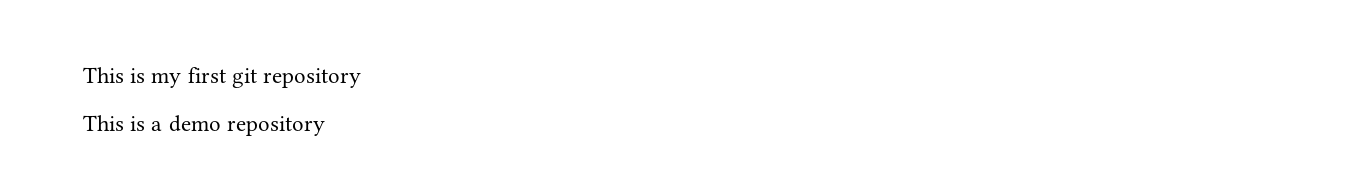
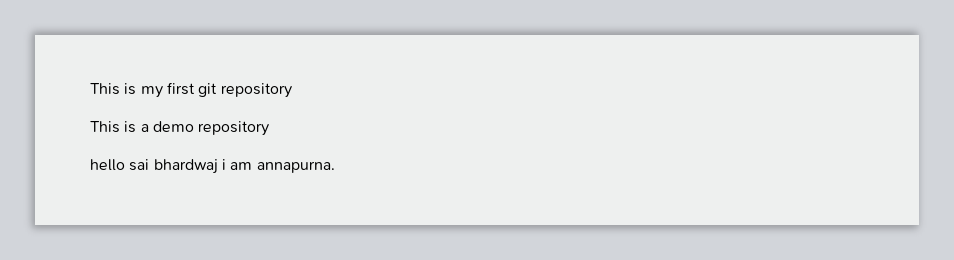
(325, 126) none -> [90,159,335,174] // hello sai bhardwaj i am annapurna.

